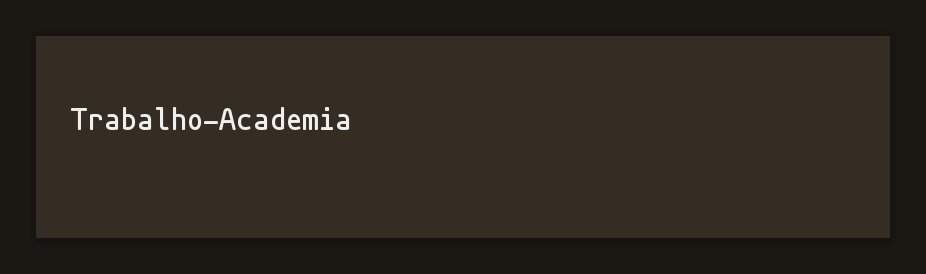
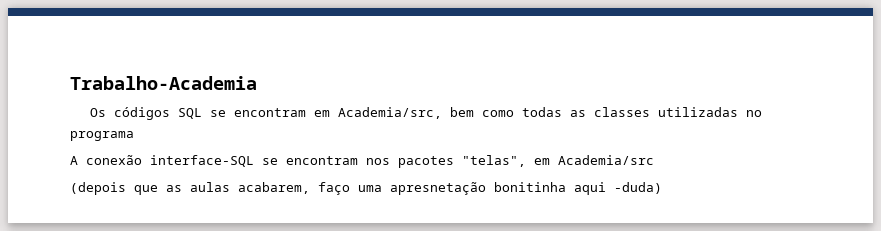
(352, 118) none -> [89,107,762,120] [70,131,134,141] [70,155,654,168] [70,182,662,195] // Os códigos SQL se encontram em Academia/src, bem como todas as classes utilizadas no programa // A conexão interface-SQL se encontram nos pacotes "telas", em Academia/src // (depois que as aulas acabarem, faço uma apresnetação bonitinha aqui -duda)

